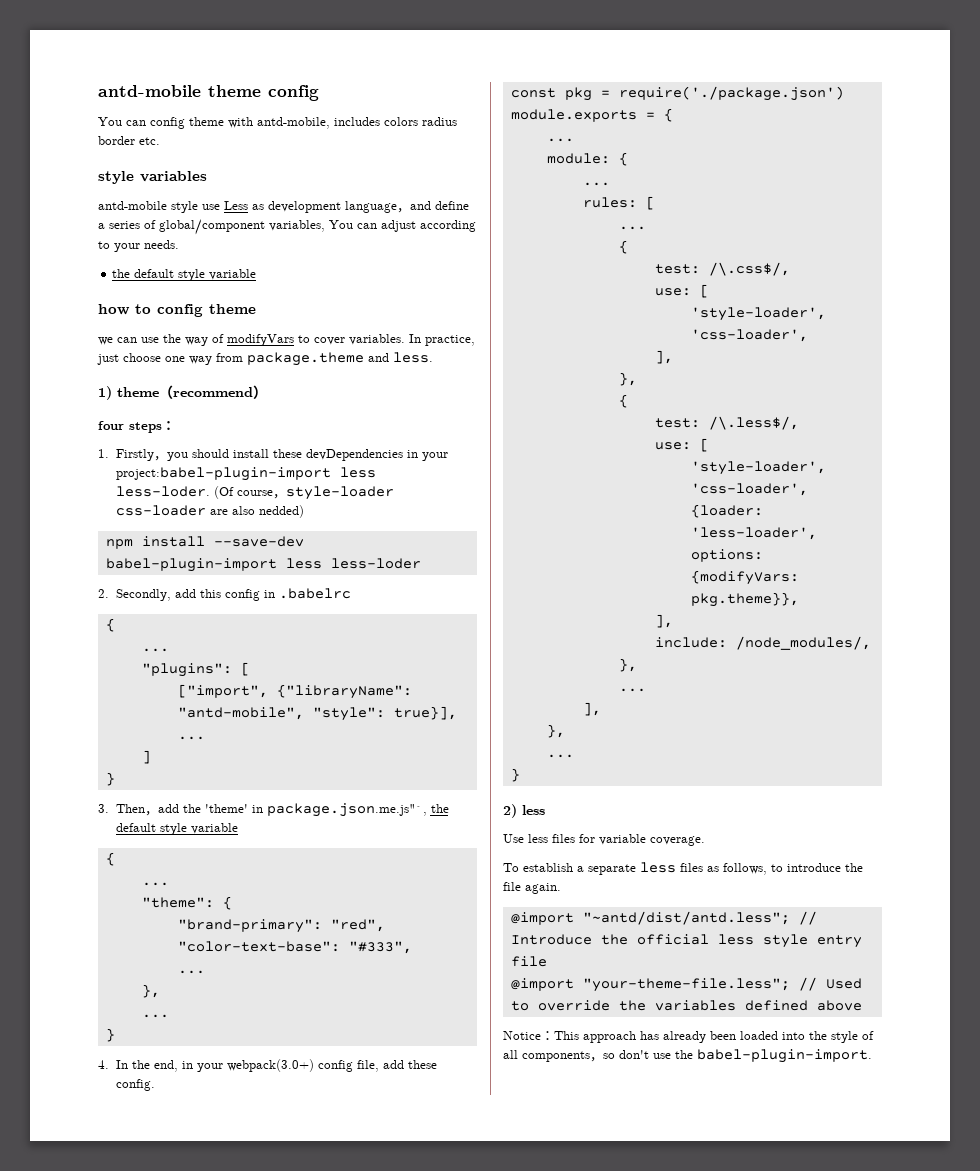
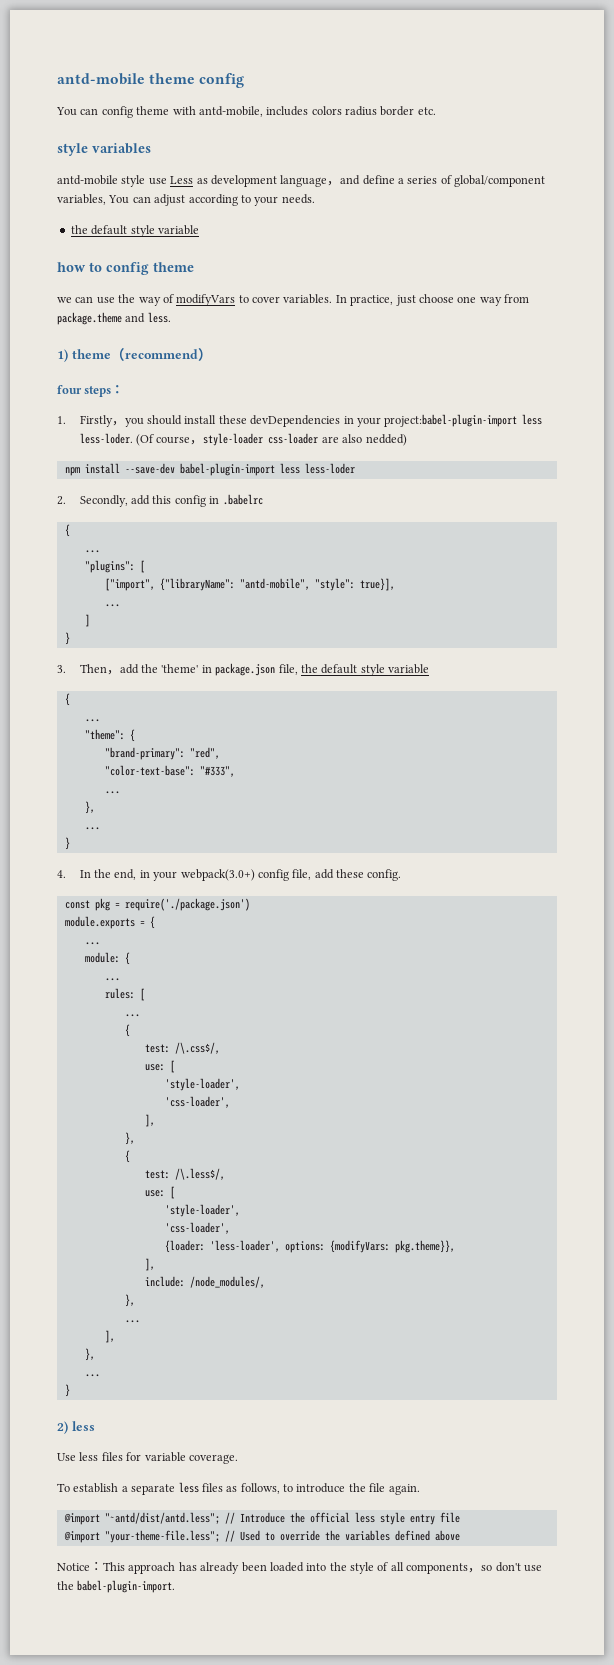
[266,803,427,817] package.json.me.js"`, -> [215,663,298,676] package.json file,

